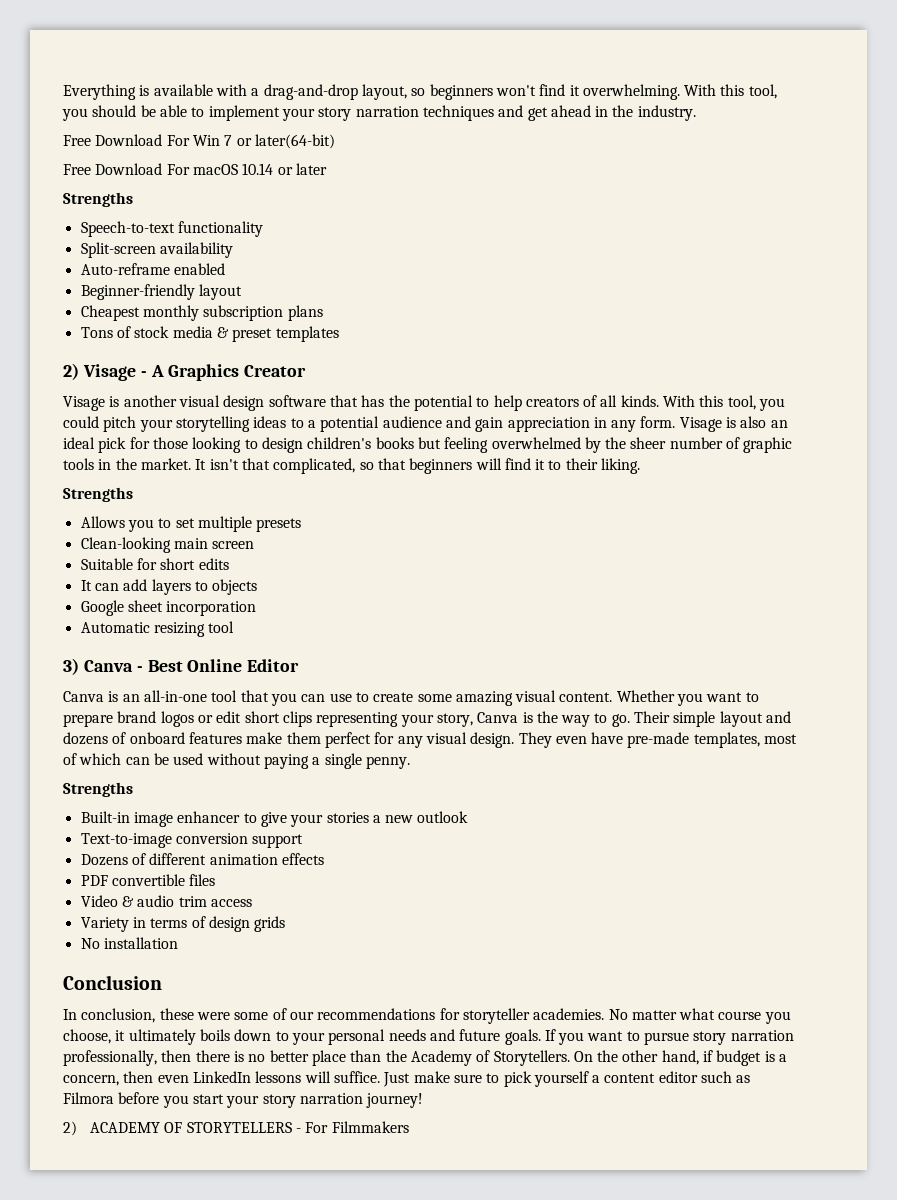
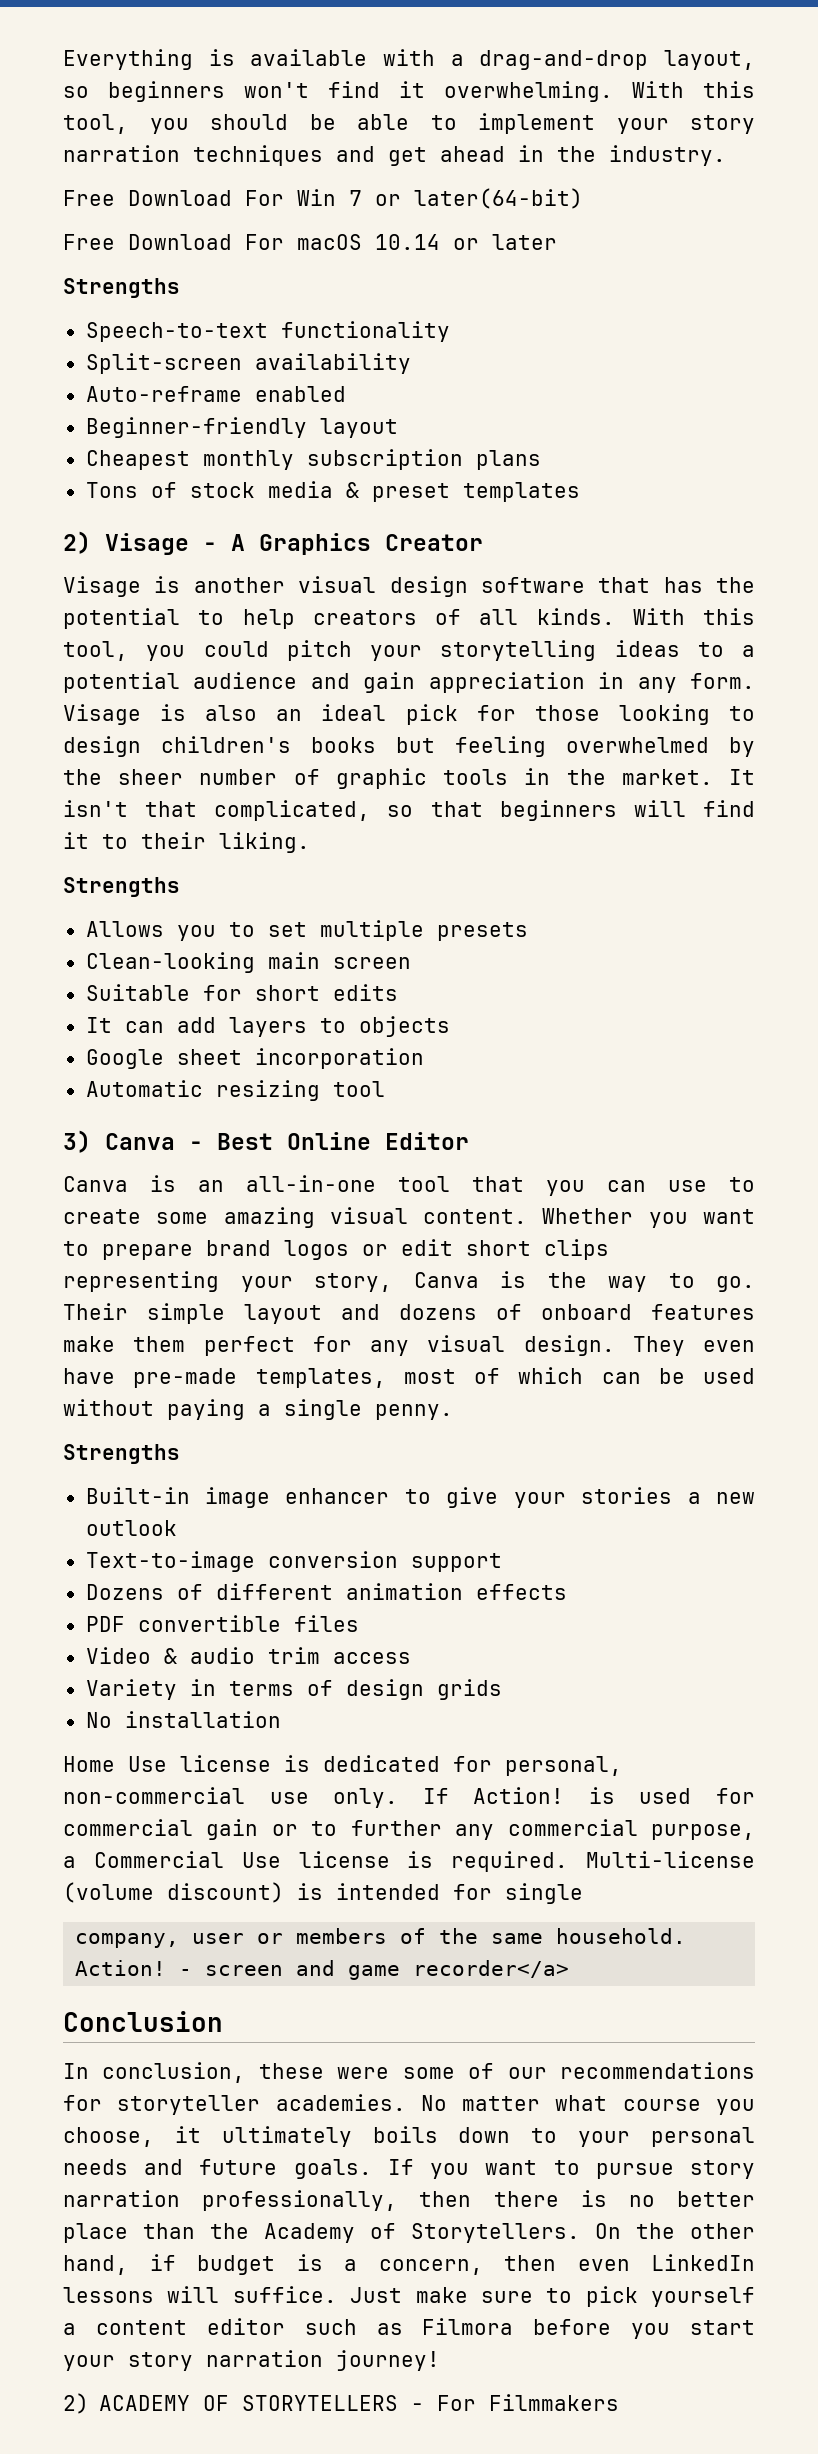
(178, 943) none -> [63,1755,622,1776] [63,1787,755,1808] [63,1819,755,1840] [63,1851,755,1872] [63,1882,583,1904] [75,1928,687,1948] [75,1960,570,1980] // Home Use license is dedicated for personal, non-commercial use only. If Action! is used for commercial gain or to further any commercial purpose, a Commercial Use license is required. Multi-license (volume discount) is intended for single // company, user or members of the same household. Action! - screen and game recorder</a>

